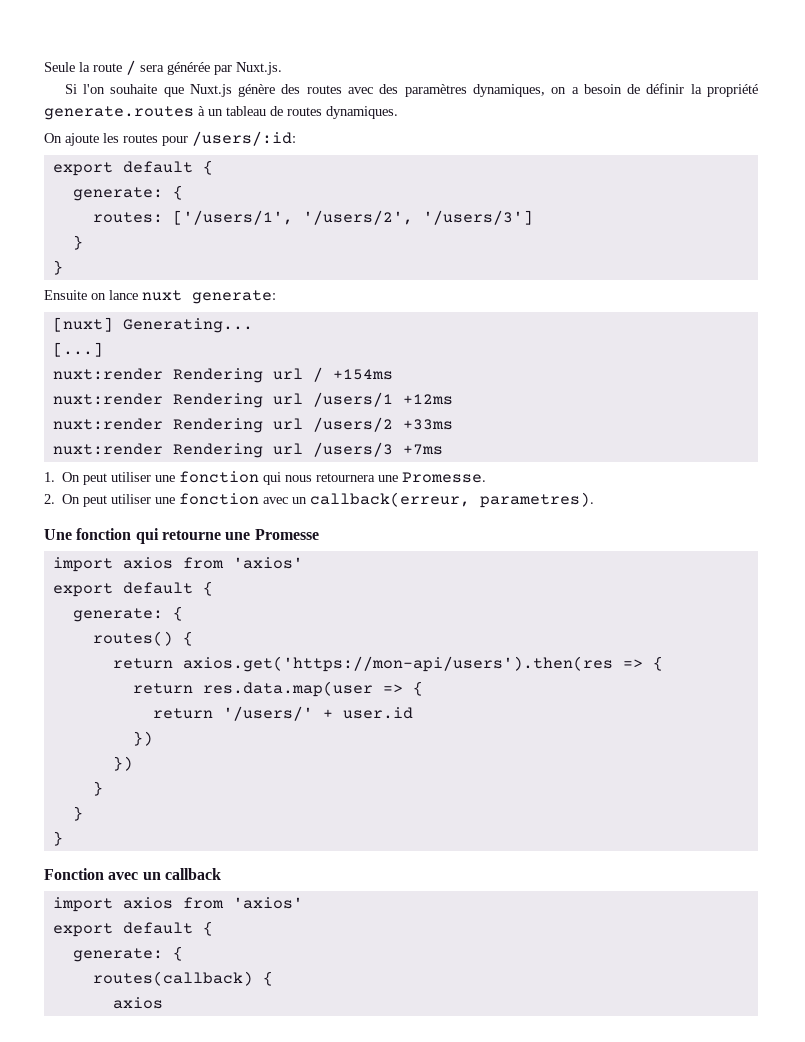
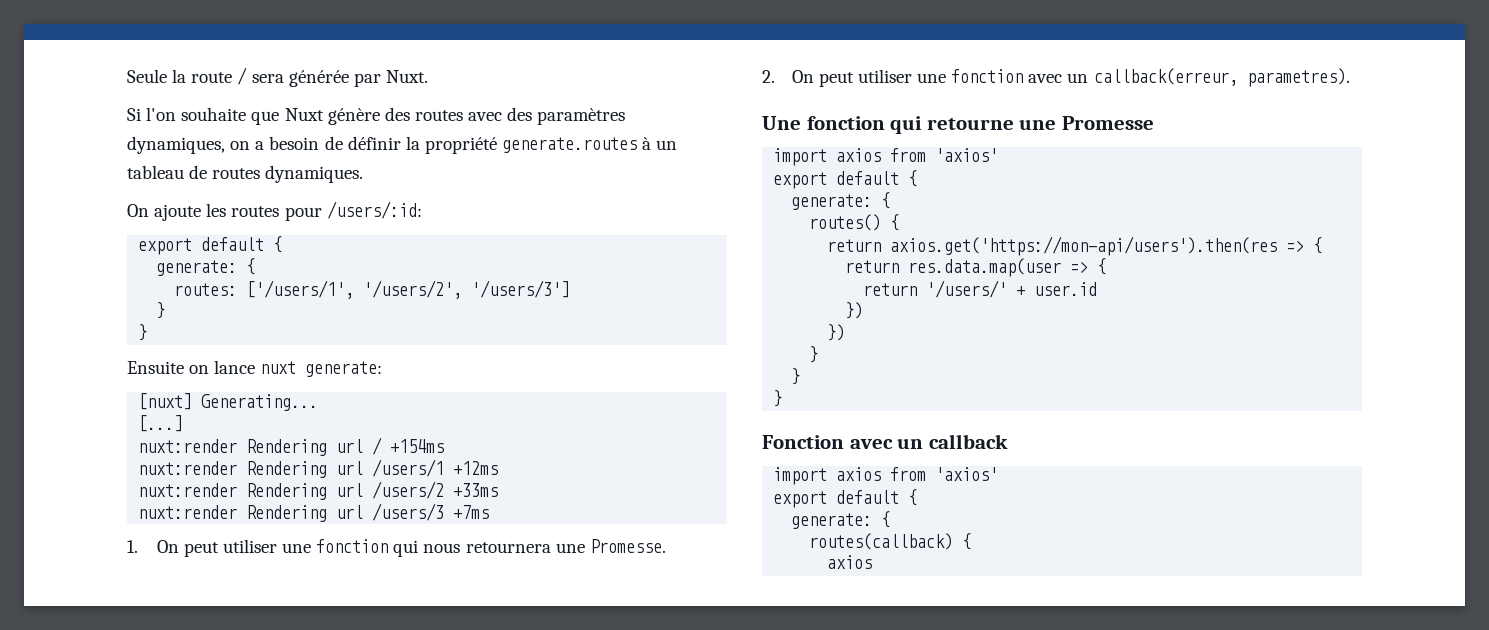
[236,62,282,75] Nuxt.js. -> [385,70,428,83] Nuxt.
[189,84,232,97] Nuxt.js -> [284,108,324,121] Nuxt

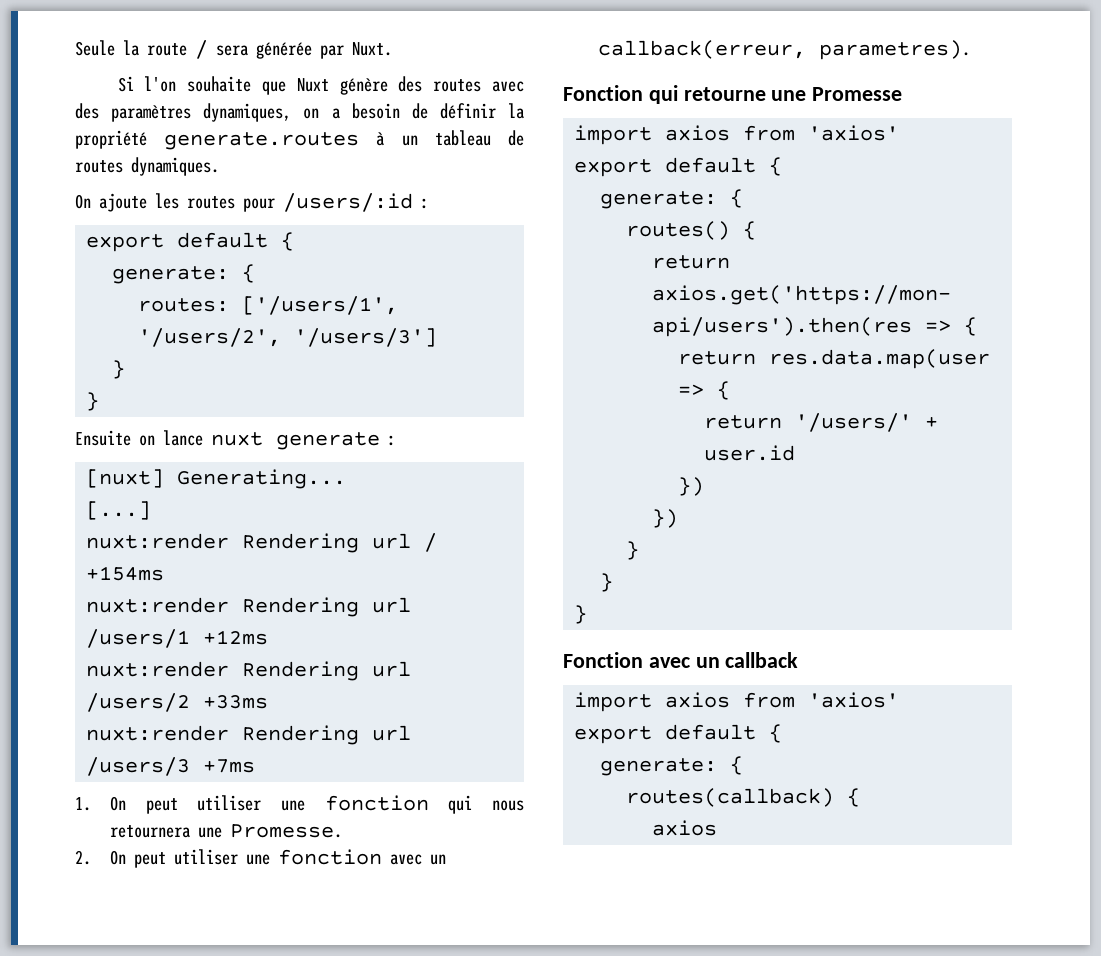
[326,201,422,219] /users/:id: -> [283,193,429,212] /users/:id :
[305,361,383,377] generate: -> [276,432,396,450] generate :
[762,116,885,130] Une fonction -> [563,85,643,101] Fonction

